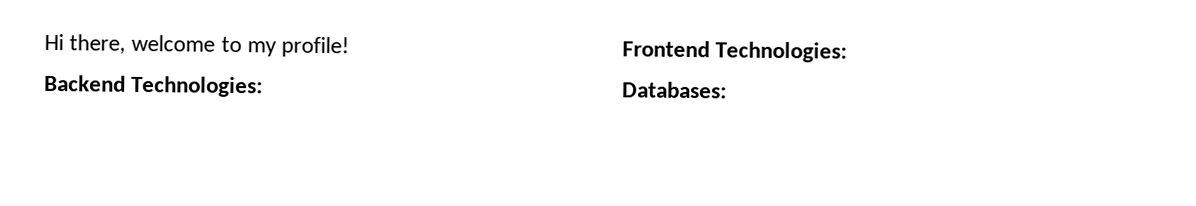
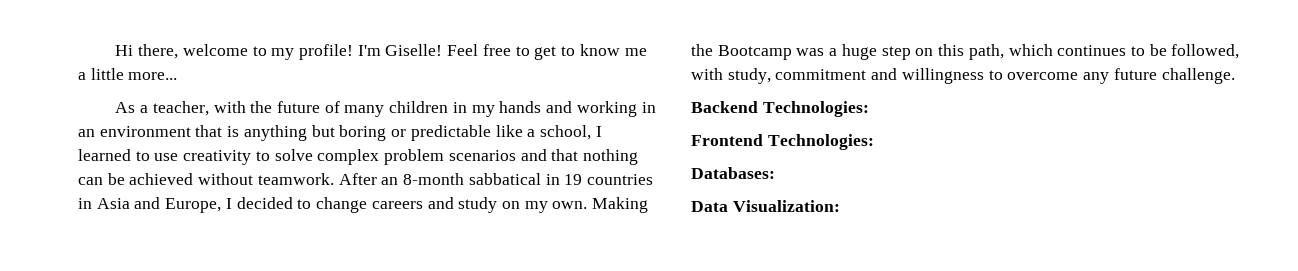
(350, 47) none -> [357,44,647,60] [78,68,178,80] [115,101,656,117] [78,125,602,141] [78,149,638,165] [78,173,653,185] [78,197,649,213] [691,44,1240,60] [691,68,1235,84] I'm Giselle! Feel free to get to know me a little more... // As a teacher, with the future of many children in my hands and working in an environment that is anything but boring or predictable like a school, I learned to use creativity to solve complex problem scenarios and that nothing can be achieved without teamwork. After an 8-month sabbatical in 19 countries in Asia and Europe, I decided to change careers and study on my own. Making the Bootcamp was a huge step on this path, which continues to be followed, with study, commitment and willingness to overcome any future challenge.
(727, 90) none -> [691,200,840,212] // Data Visualization:

